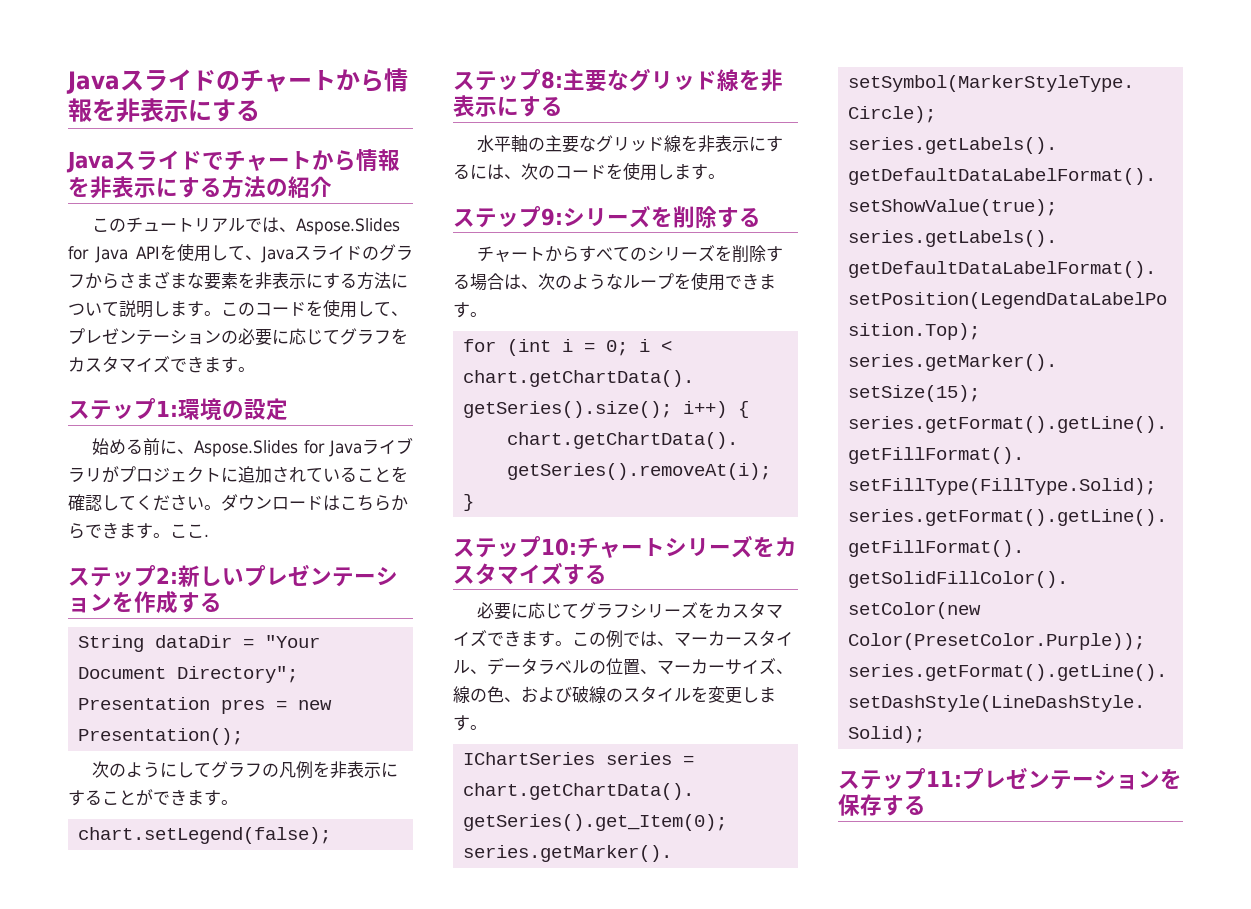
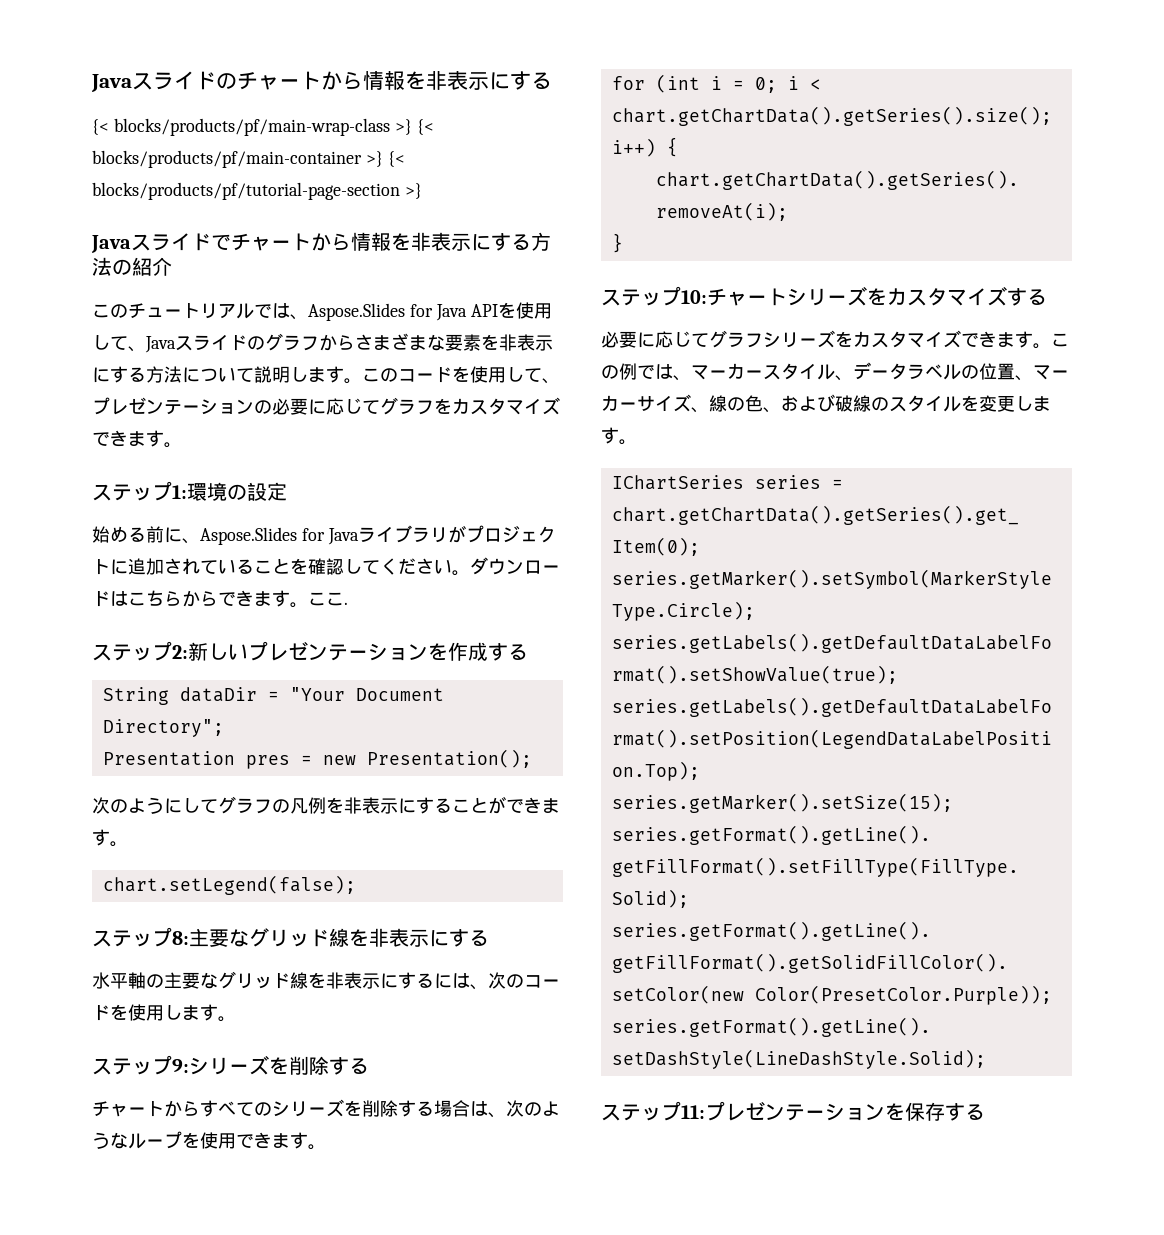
(260, 110) none -> [92,118,434,136] [92,150,405,168] [92,182,422,200] // {< blocks/products/pf/main-wrap-class >} {< blocks/products/pf/main-container >} {< blocks/products/pf/tutorial-page-section >}

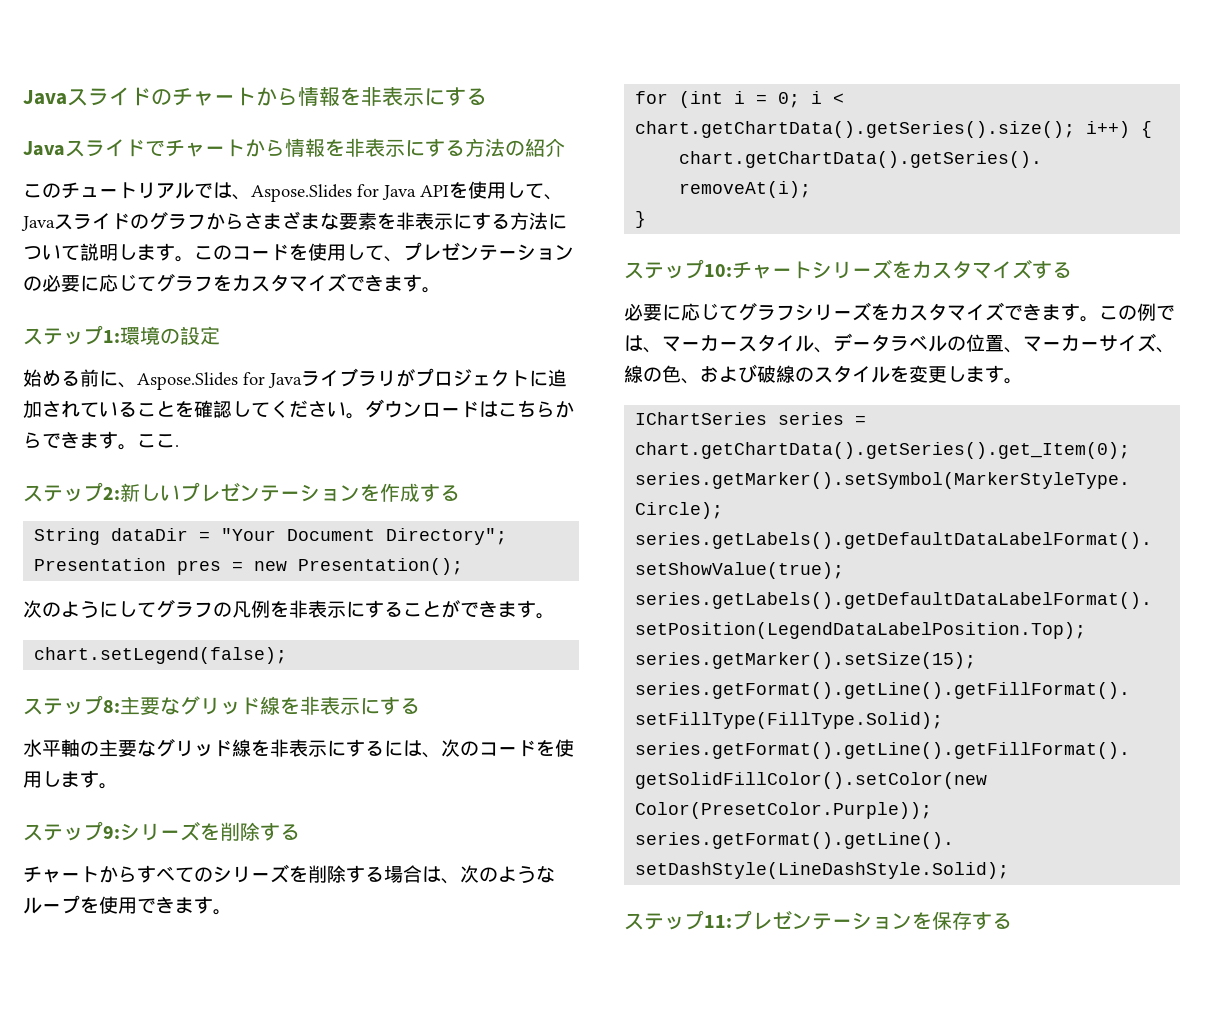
[92,118,434,136] [92,150,405,168] [92,182,422,200] // {< blocks/products/pf/main-wrap-class >} {< blocks/products/pf/main-container >} {< blocks/products/pf/tutorial-page-section >} -> (487, 96) none

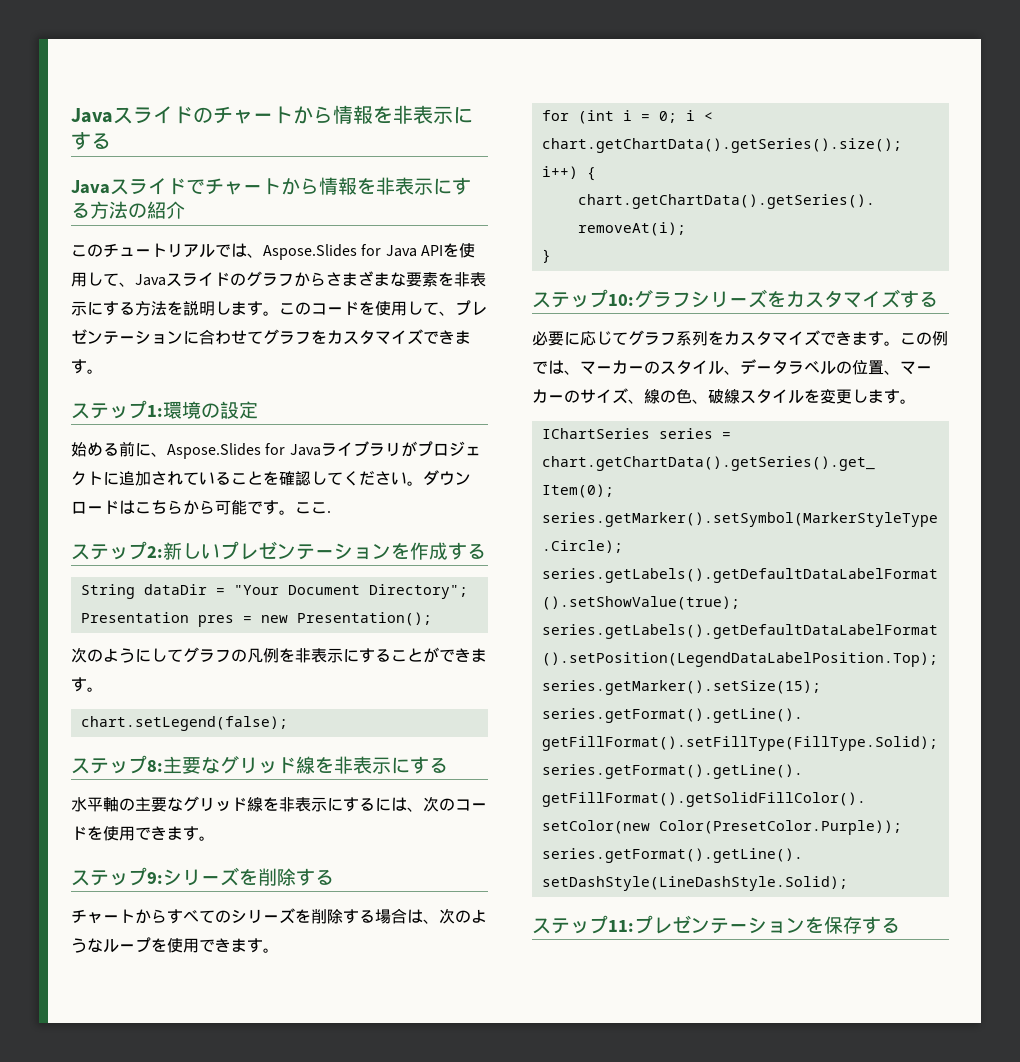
[548,213,567,230] [23,245,80,260] について -> [167,301,183,315] を
[23,274,137,292] の必要に応じ -> [183,329,247,345] に合わせ
[42,431,99,449] できま -> [215,500,263,515] 可能で
[42,771,61,787] し -> [135,826,167,840] でき
[732,261,812,279] チャート -> [634,290,691,308] グラフ
[795,302,871,321] シリーズ -> [676,331,708,346] 系列
(738, 346) none -> [644,361,660,374] の
(1099, 346) none -> [564,390,580,403] の
[700,364,814,383] および破線の -> [708,389,740,404] 破線

